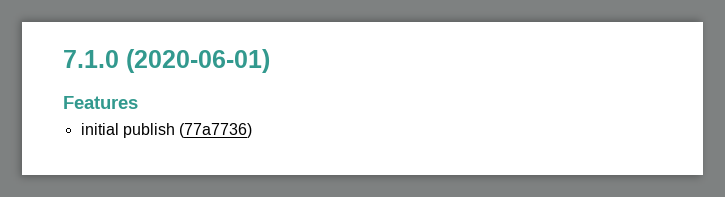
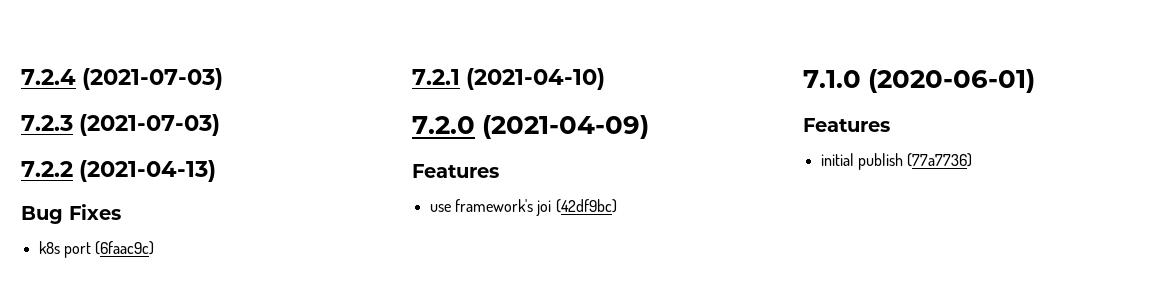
(63, 59) none -> [21,68,224,90] [21,114,221,136] [21,160,217,182] [21,204,121,224] [38,241,155,258] [412,68,606,90] [412,115,650,139] [412,164,499,178] [429,199,617,216] 7.2.4 (2021-07-03) // 7.2.3 (2021-07-03) // 7.2.2 (2021-04-13) // Bug Fixes // k8s port (6faac9c) // 7.2.1 (2021-04-10) // 7.2.0 (2021-04-09) // Features // use framework's joi (42df9bc) //

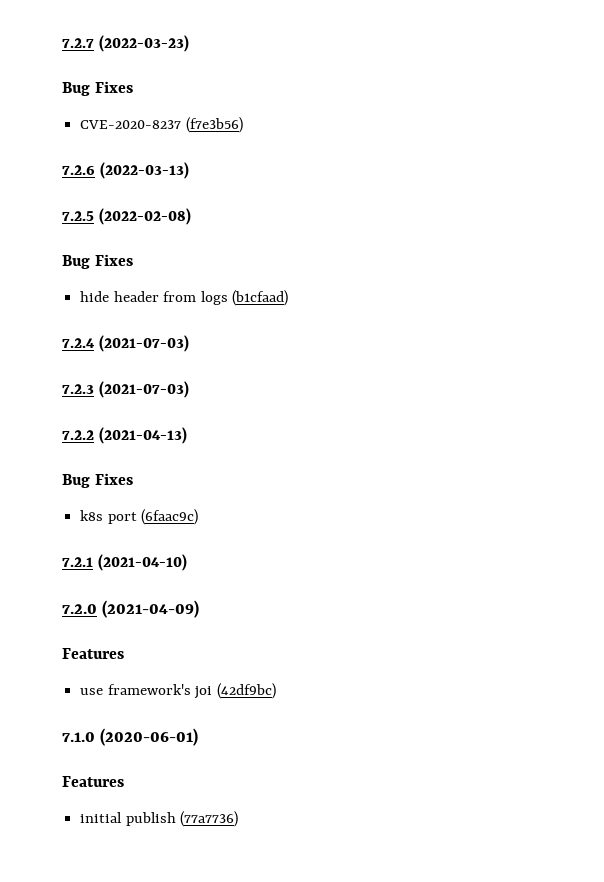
(21, 77) none -> [62,35,189,52] [62,81,133,96] [80,117,243,133] [62,162,189,179] [62,208,191,225] [62,254,133,269] [80,290,288,306] 7.2.7 (2022-03-23) // Bug Fixes // CVE-2020-8237 (f7e3b56) // 7.2.6 (2022-03-13) // 7.2.5 (2022-02-08) // Bug Fixes // hide header from logs (b1cfaad) //

